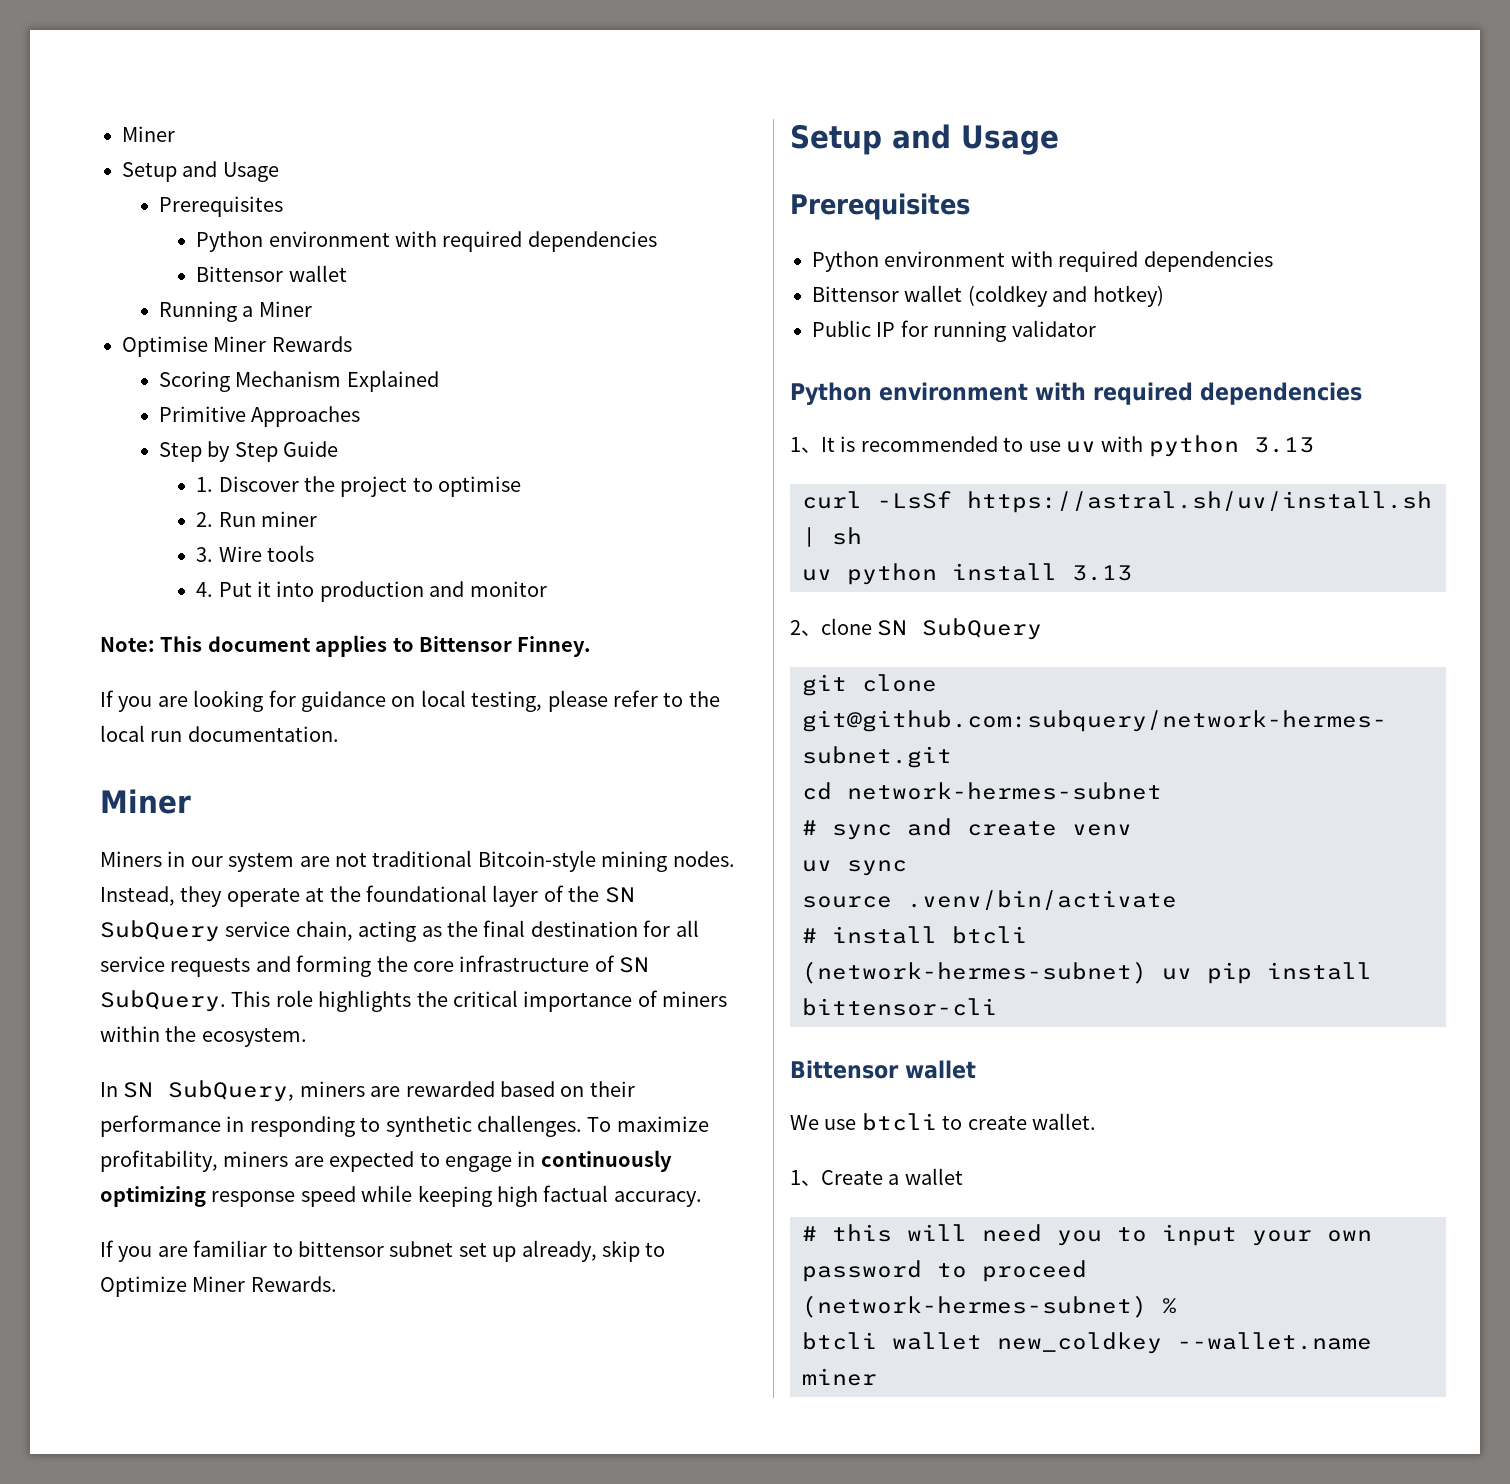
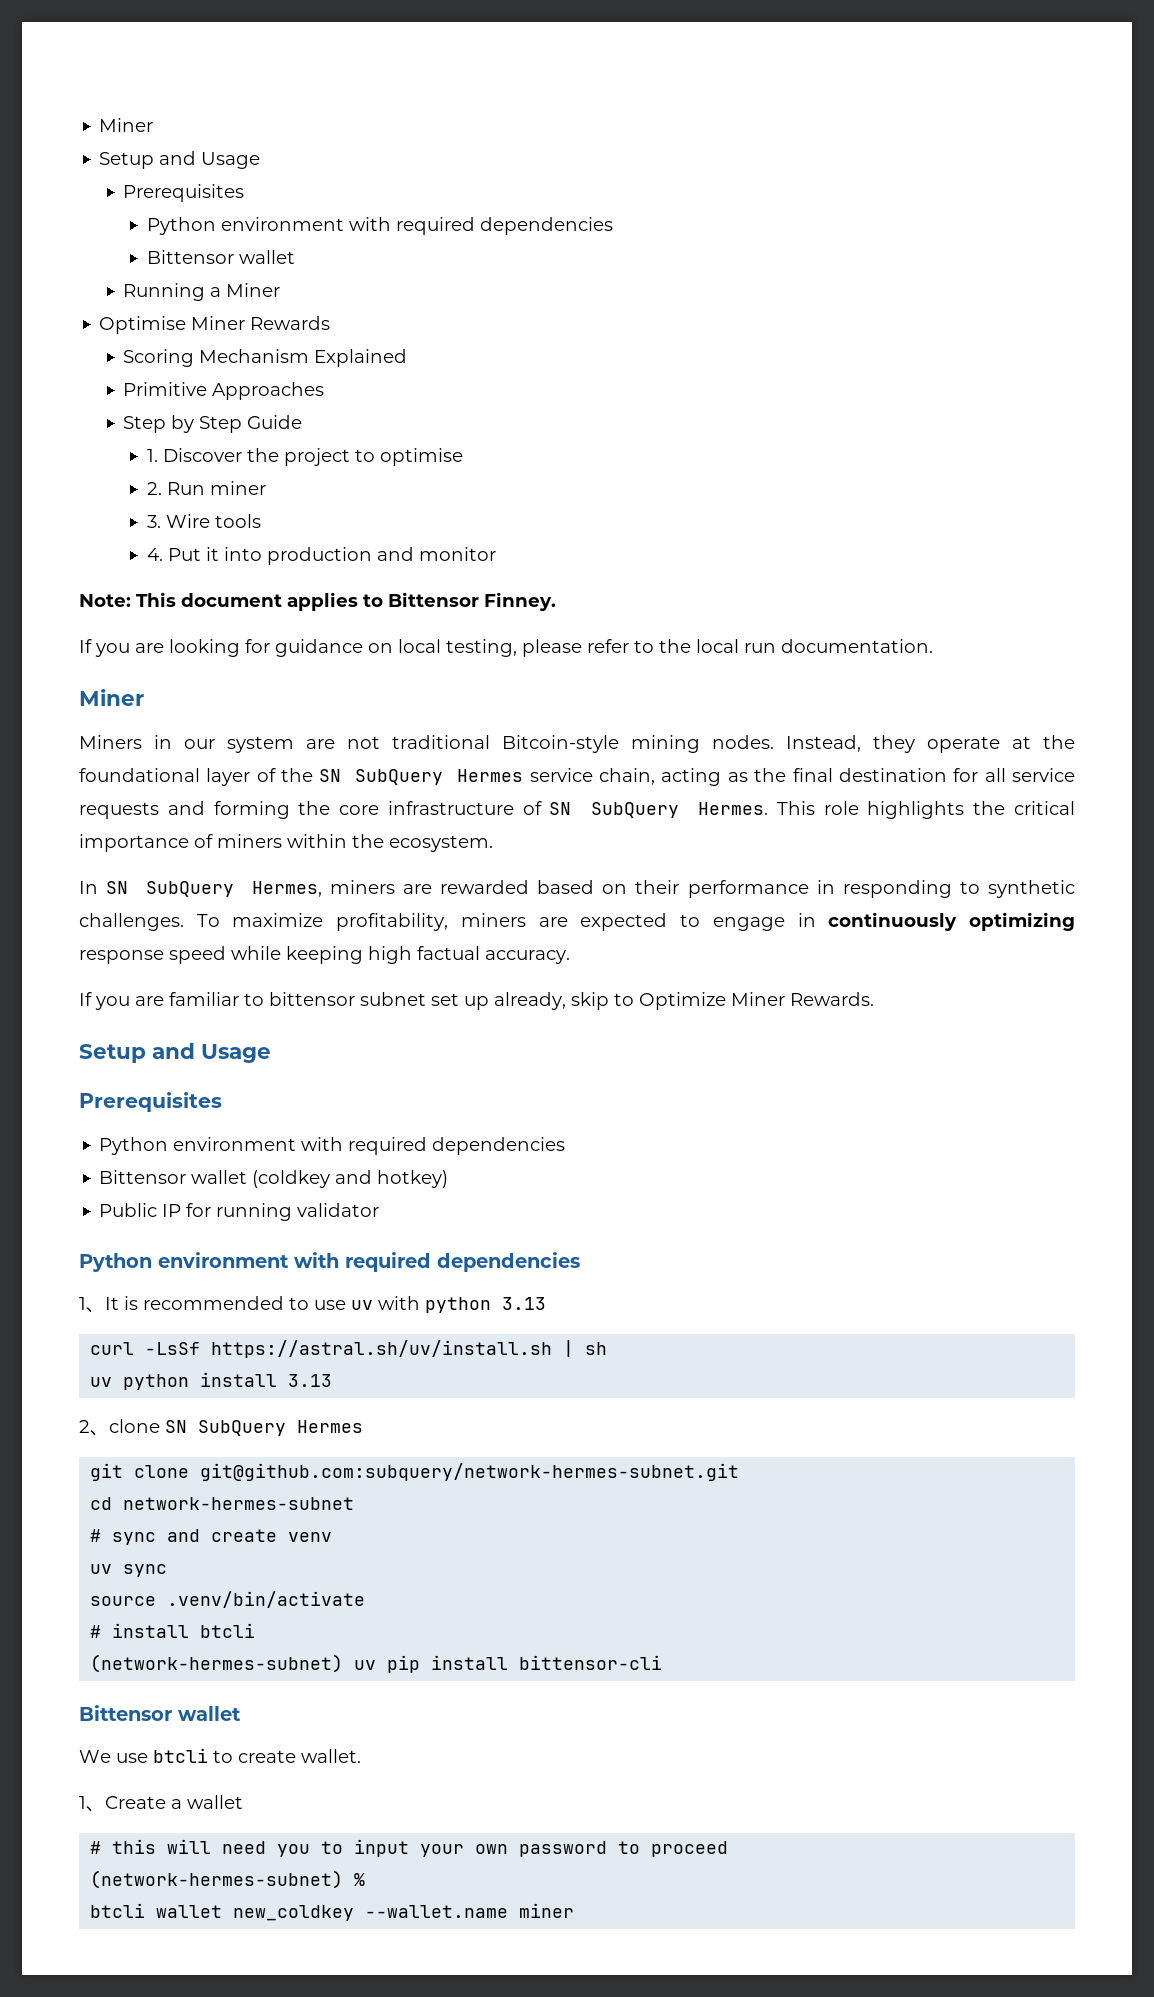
(220, 931) none -> [457,769,524,782] Hermes
[100,990,226,1012] SubQuery. -> [590,802,769,818] SubQuery Hermes.
[168,1080,295,1102] SubQuery, -> [145,881,322,897] SubQuery Hermes,
(1043, 629) none -> [297,1420,363,1433] Hermes

